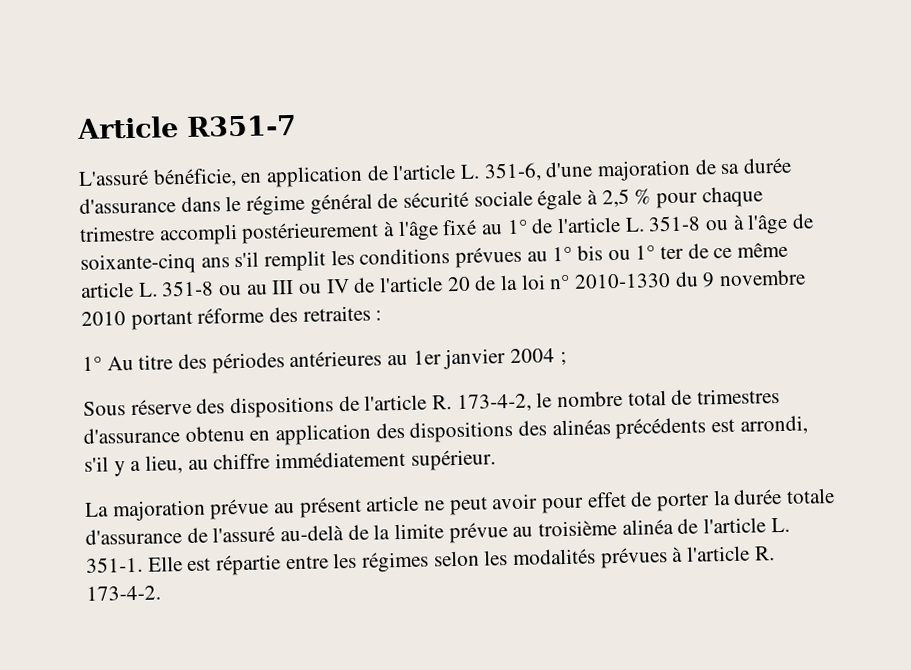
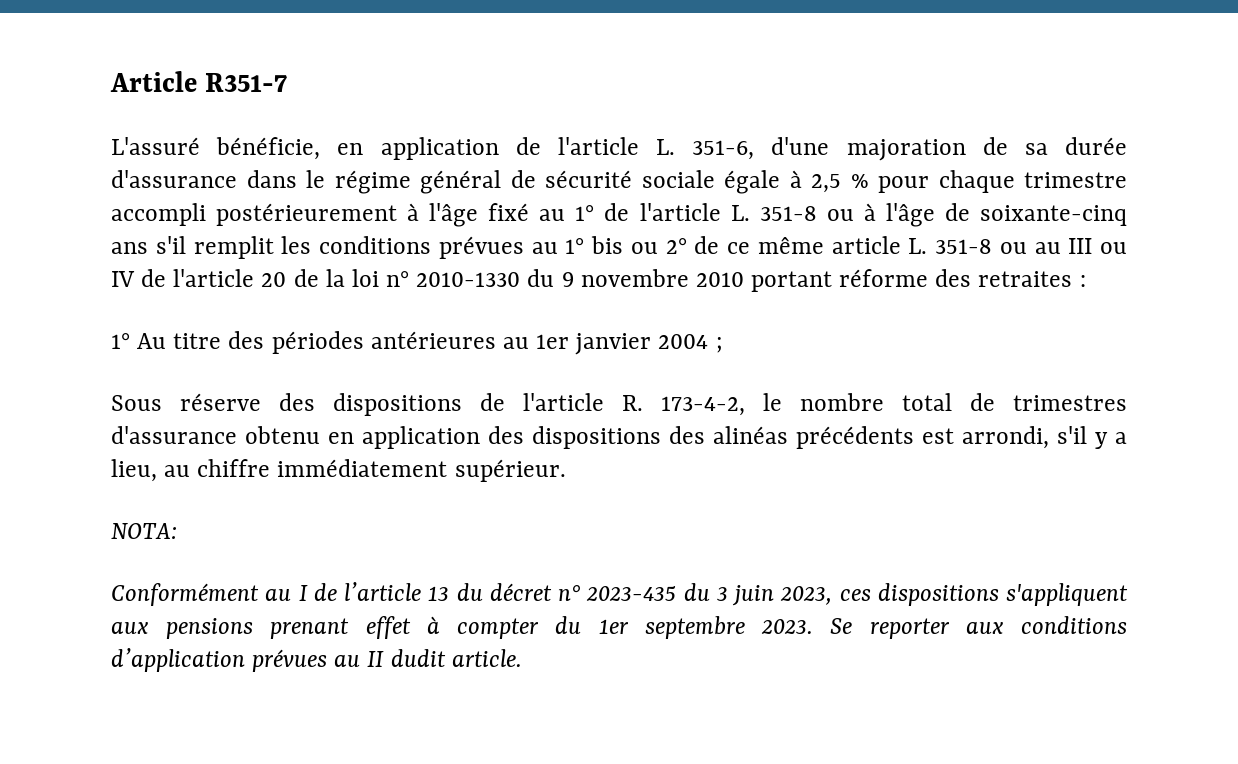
[635,245,685,260] 1° ter -> [665,238,687,254] 2°
[85,488,836,522] [85,517,790,545] [86,545,775,576] [86,585,161,601] La majoration prévue au présent article ne peut avoir pour effet de porter la durée totale d'assurance de l'assuré au-delà de la limite prévue au troisième alinéa de l'article L. 351-1. Elle est répartie entre les régimes selon les modalités prévues à l'article R. 173-4-2. -> [111,523,177,539] [111,582,1128,606] [111,616,1128,639] [111,648,522,672] NOTA: // Conformément au I de l’article 13 du décret n° 2023-435 du 3 juin 2023, ces dispositions s'appliquent aux pensions prenant effet à compter du 1er septembre 2023. Se reporter aux conditions d’application prévues au II dudit article.

